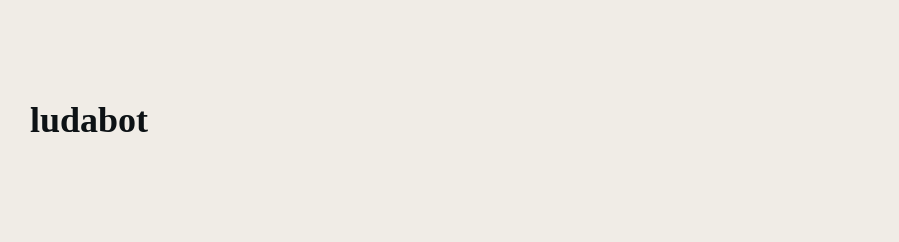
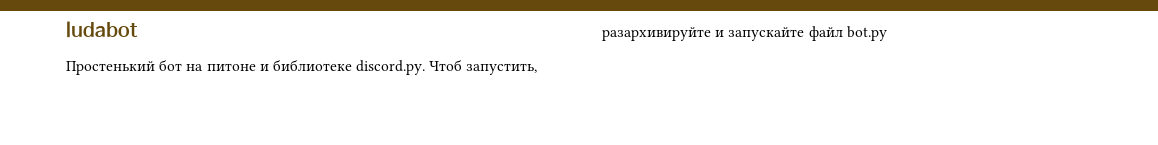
(148, 119) none -> [66,59,538,75] [602,26,887,41] // Простенький бот на питоне и библиотеке discord.py. Чтоб запустить, разархивируйте и запускайте файл bot.py

